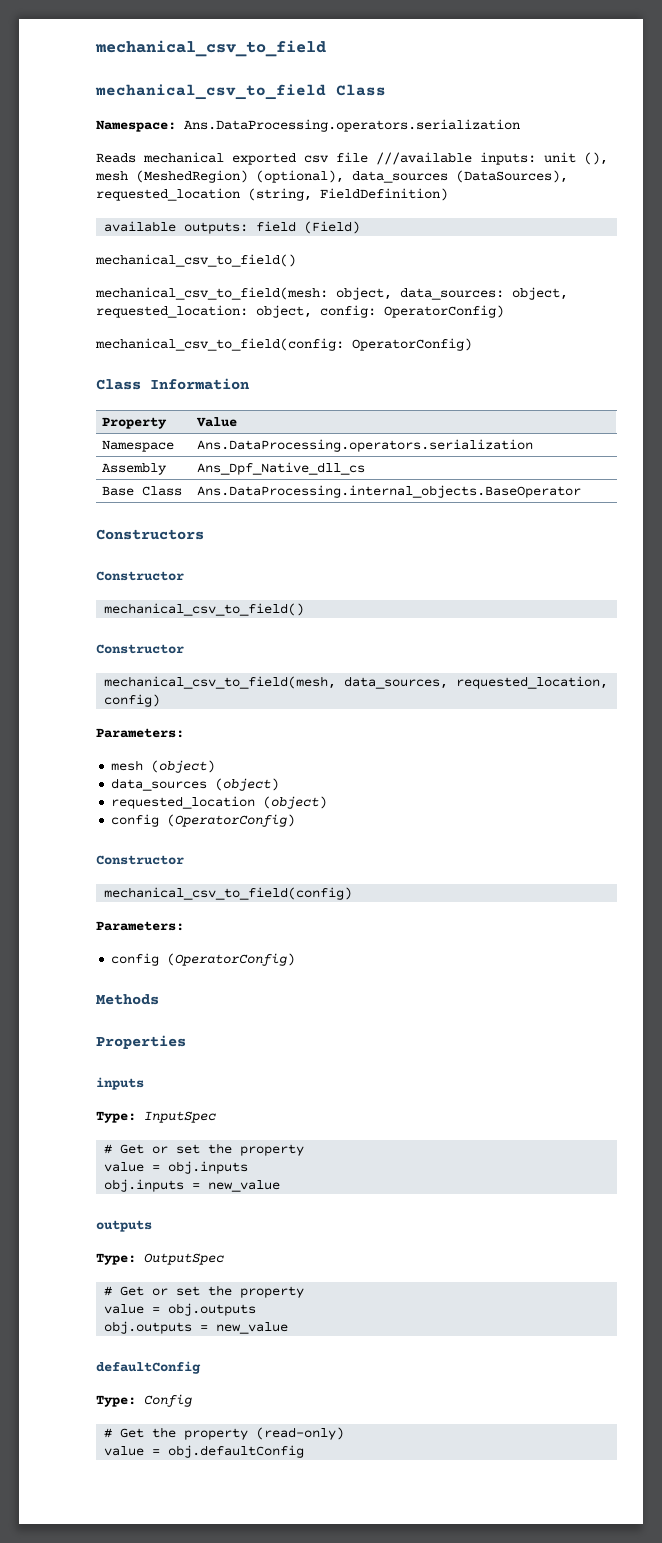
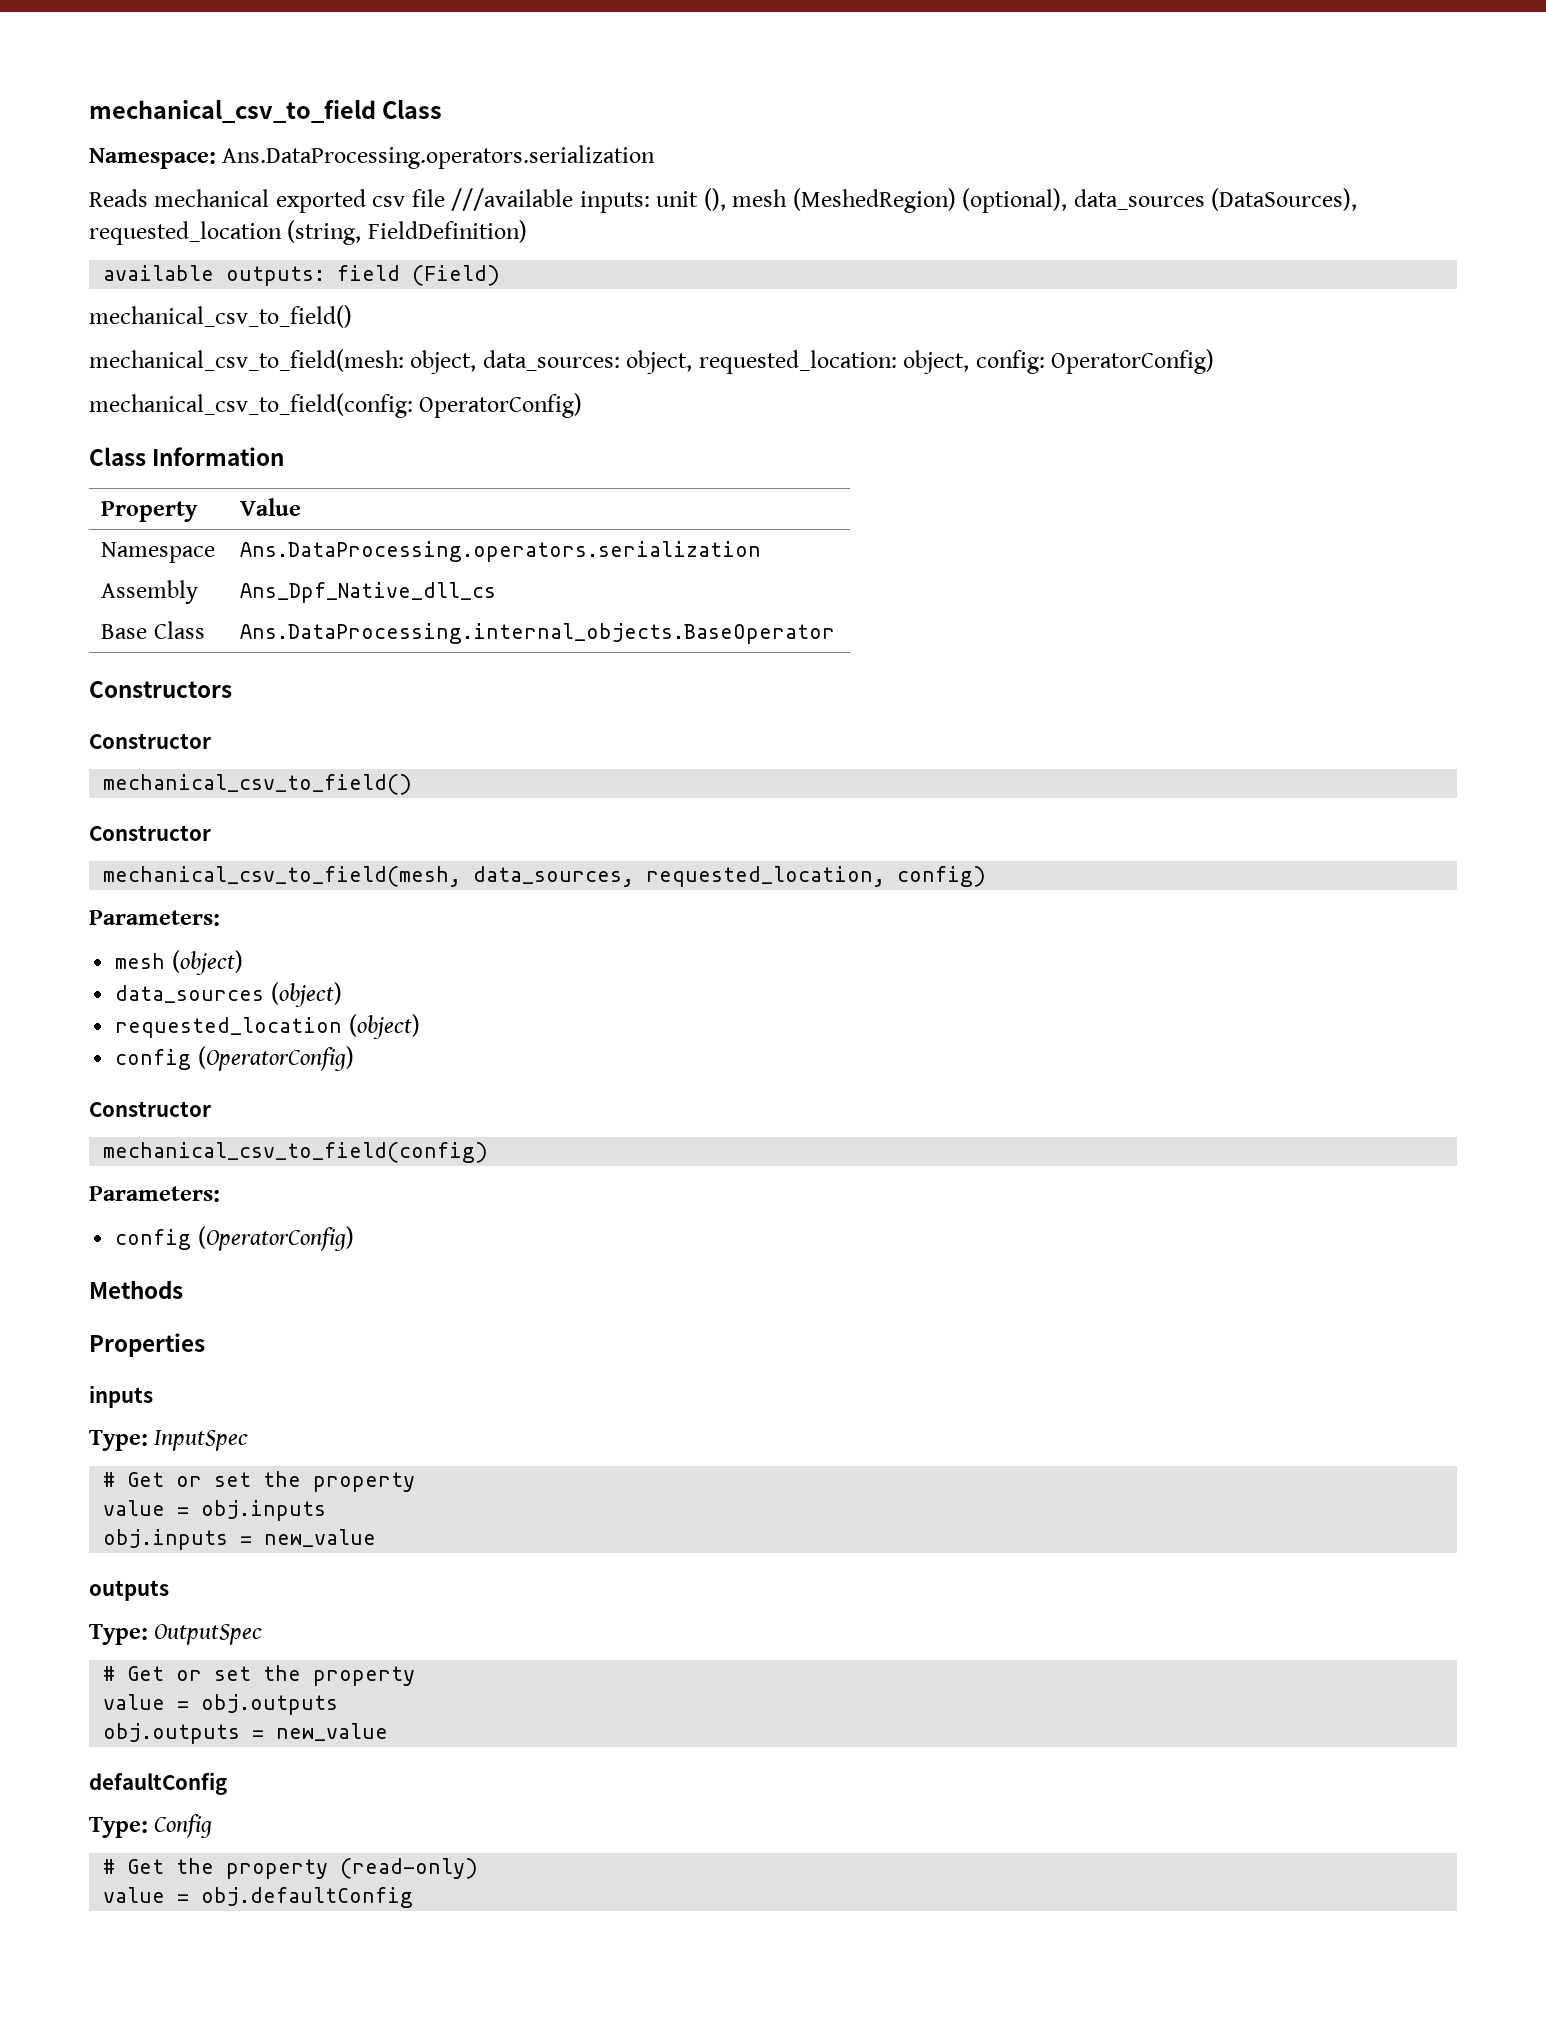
[95,40,326,57] [95,84,326,100] mechanical_csv_to_field // mechanical_csv_to_field -> [89,99,376,123] mechanical_csv_to_field

